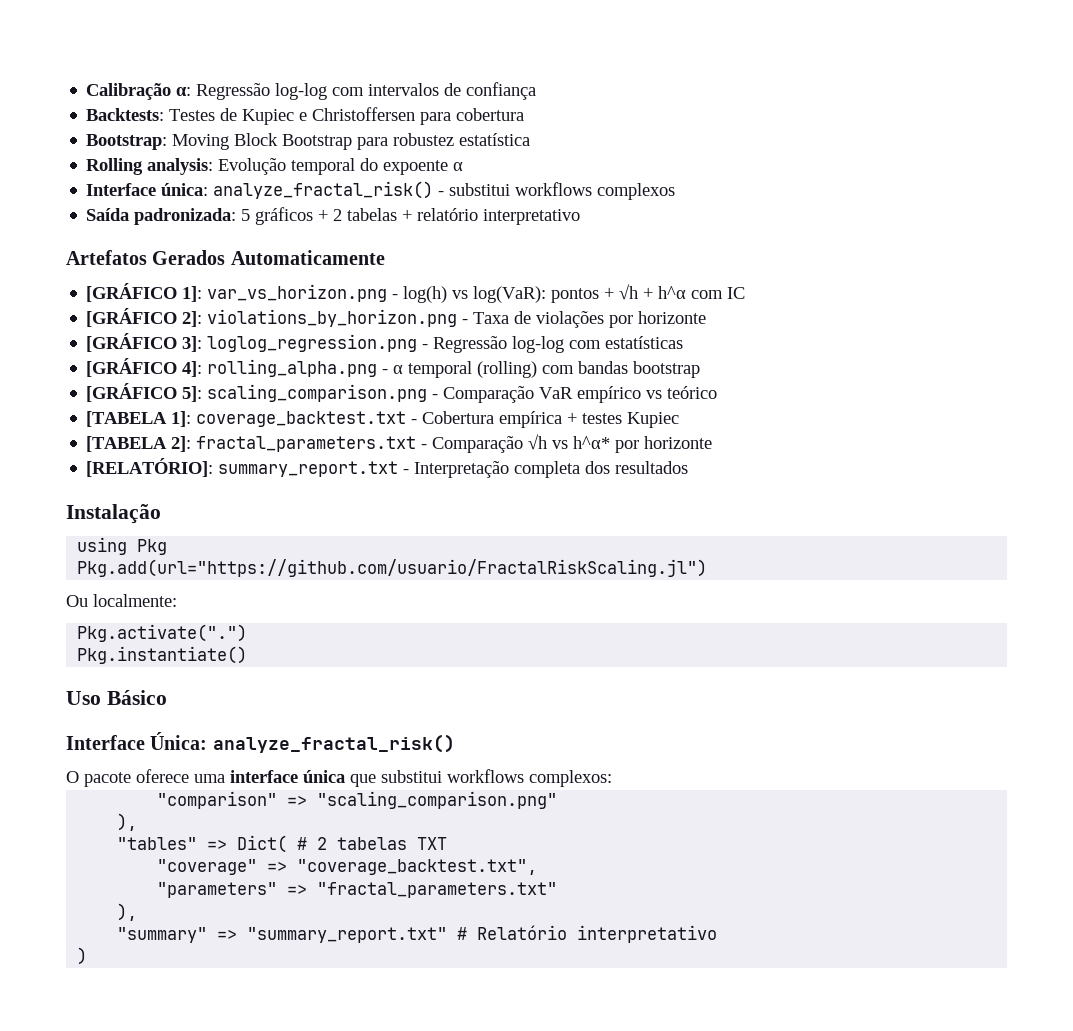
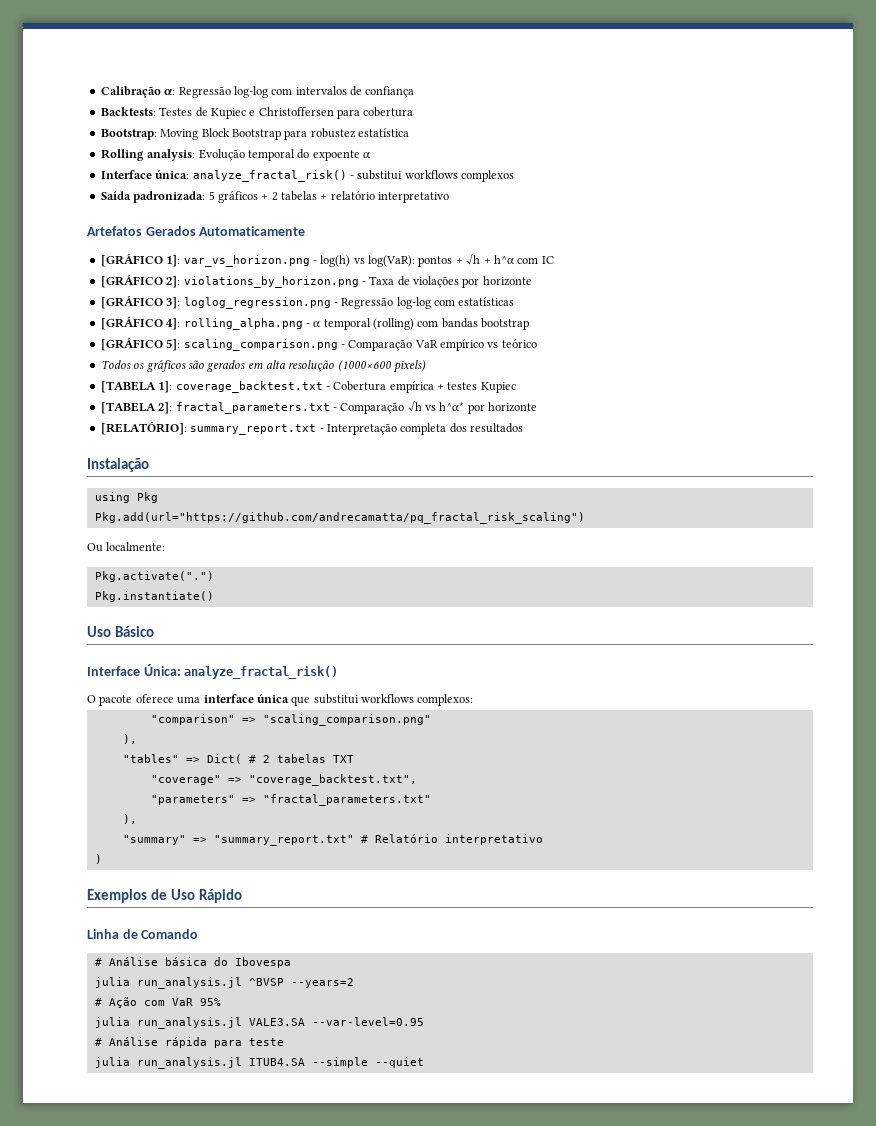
(718, 392) none -> [100,360,427,373] // Todos os gráficos são gerados em alta resolução (1000×600 pixels)
[77,559,708,577] Pkg.add(url="https://github.com/usuario/FractalRiskScaling.jl") -> [94,512,585,524] Pkg.add(url="https://github.com/andrecamatta/pq_fractal_risk_scaling")
(88, 956) none -> [87,889,242,903] [87,929,199,939] [94,957,291,968] [94,977,354,989] [94,997,221,1008] [94,1017,424,1029] [94,1037,284,1048] [94,1057,424,1069] // Exemplos de Uso Rápido // Linha de Comando // # Análise básica do Ibovespa // julia run_analysis.jl ^BVSP --years=2 // # Ação com VaR 95% // julia run_analysis.jl VALE3.SA --var-level=0.95 // # Análise rápida para teste // julia run_analysis.jl ITUB4.SA --simple --quiet

